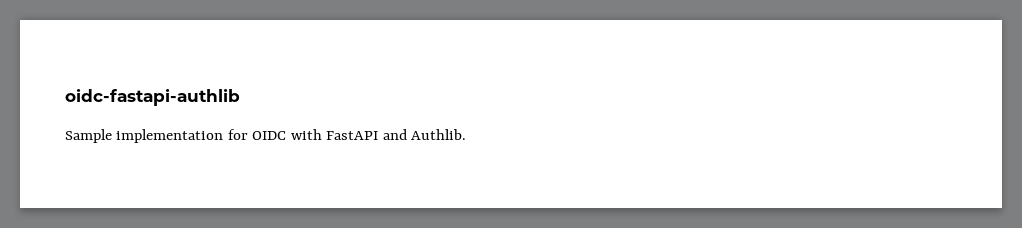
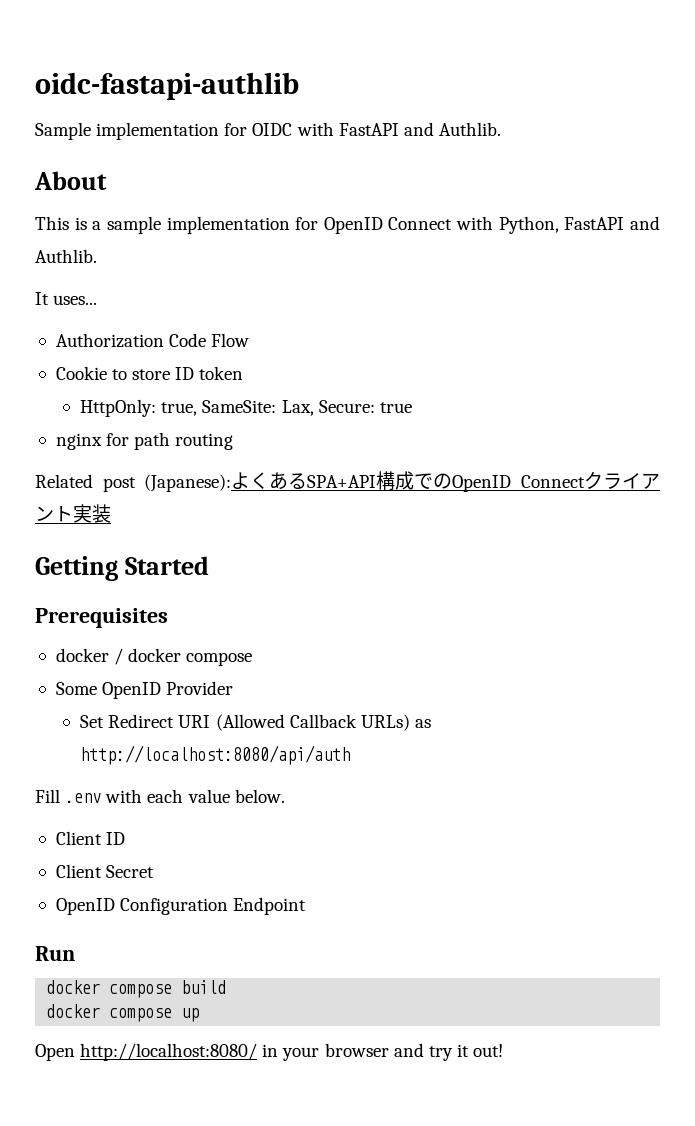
(467, 134) none -> [34,171,107,190] [35,216,660,234] [35,249,97,263] [35,292,98,305] [55,333,250,348] [55,366,244,380] [80,399,412,417] [55,432,234,450] [35,471,660,492] [35,504,111,523] [35,556,209,581] [35,608,168,628] [55,648,253,666] [55,681,234,699] [80,714,431,731] [80,745,351,765] [35,789,285,803] [55,831,126,845] [55,864,155,878] [55,897,307,915] [35,946,75,961] [46,980,227,998] [46,1004,200,1022] [35,1043,504,1061] // About // This is a sample implementation for OpenID Connect with Python, FastAPI and Authlib. // It uses... // Authorization Code Flow // Cookie to store ID token // HttpOnly: true, SameSite: Lax, Secure: true // nginx for path routing // Related post (Japanese):よくあるSPA+API構成でのOpenID Connectクライアント実装 // Getting Started // Prerequisites // docker / docker compose // Some OpenID Provider // Set Redirect URI (Allowed Callback URLs) as http://localhost:8080/api/auth // Fill .env with each value below. // Client ID // Client Secret // OpenID Configuration Endpoint // Run // docker compose build // docker compose up // Open http://localhost:8080/ in your browser and try it out!

